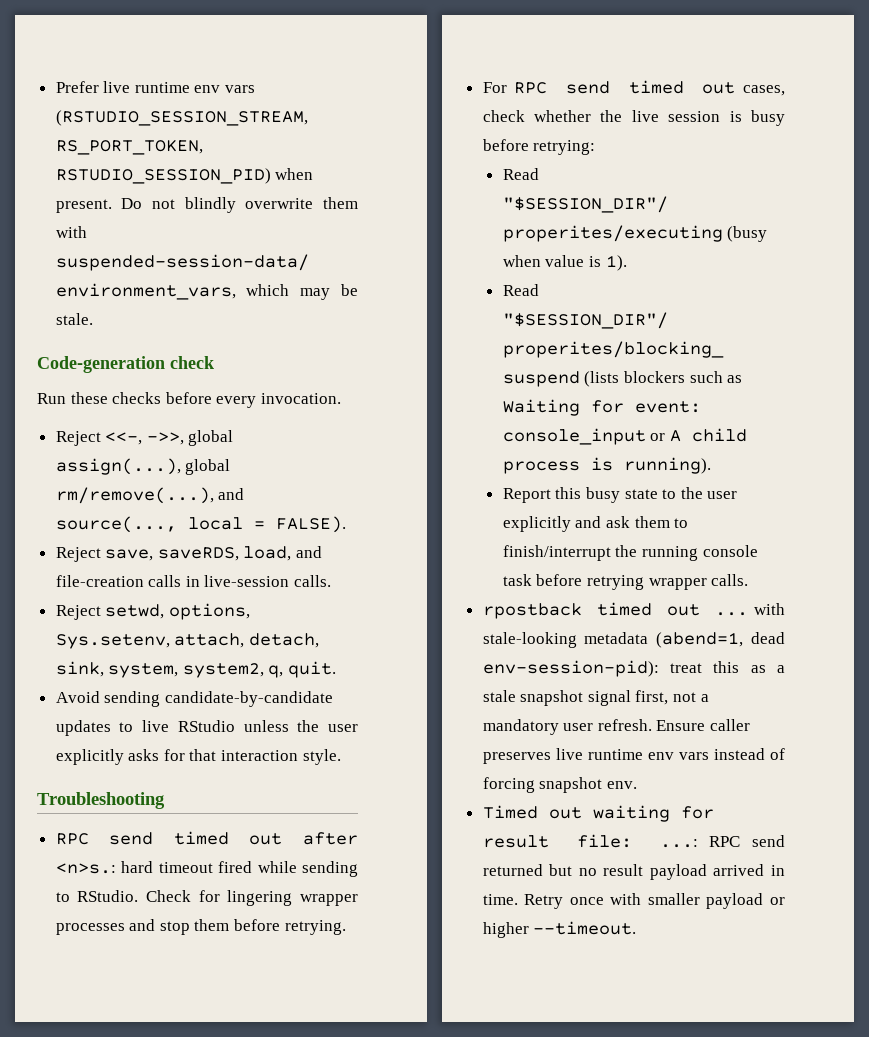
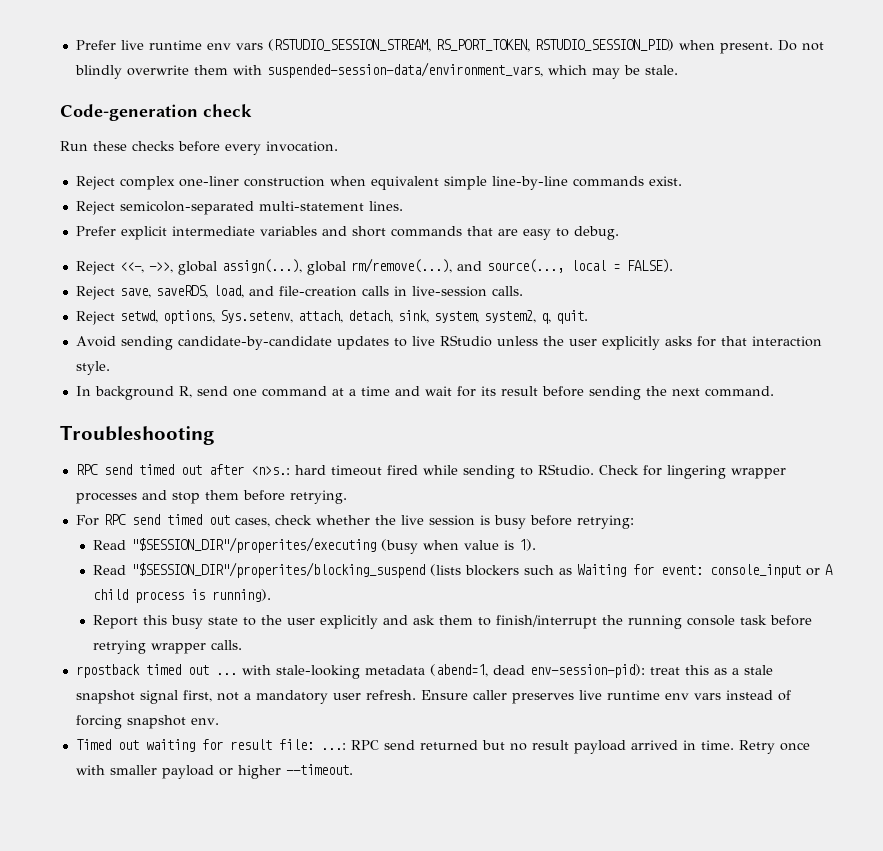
(341, 398) none -> [75,176,682,190] [75,201,403,215] [75,226,619,240] // Reject complex one-liner construction when equivalent simple line-by-line commands exist. // Reject semicolon-separated multi-statement lines. // Prefer explicit intermediate variables and short commands that are easy to debug.
(341, 757) none -> [75,386,774,400] // In background R, send one command at a time and wait for its result before sending the next command.

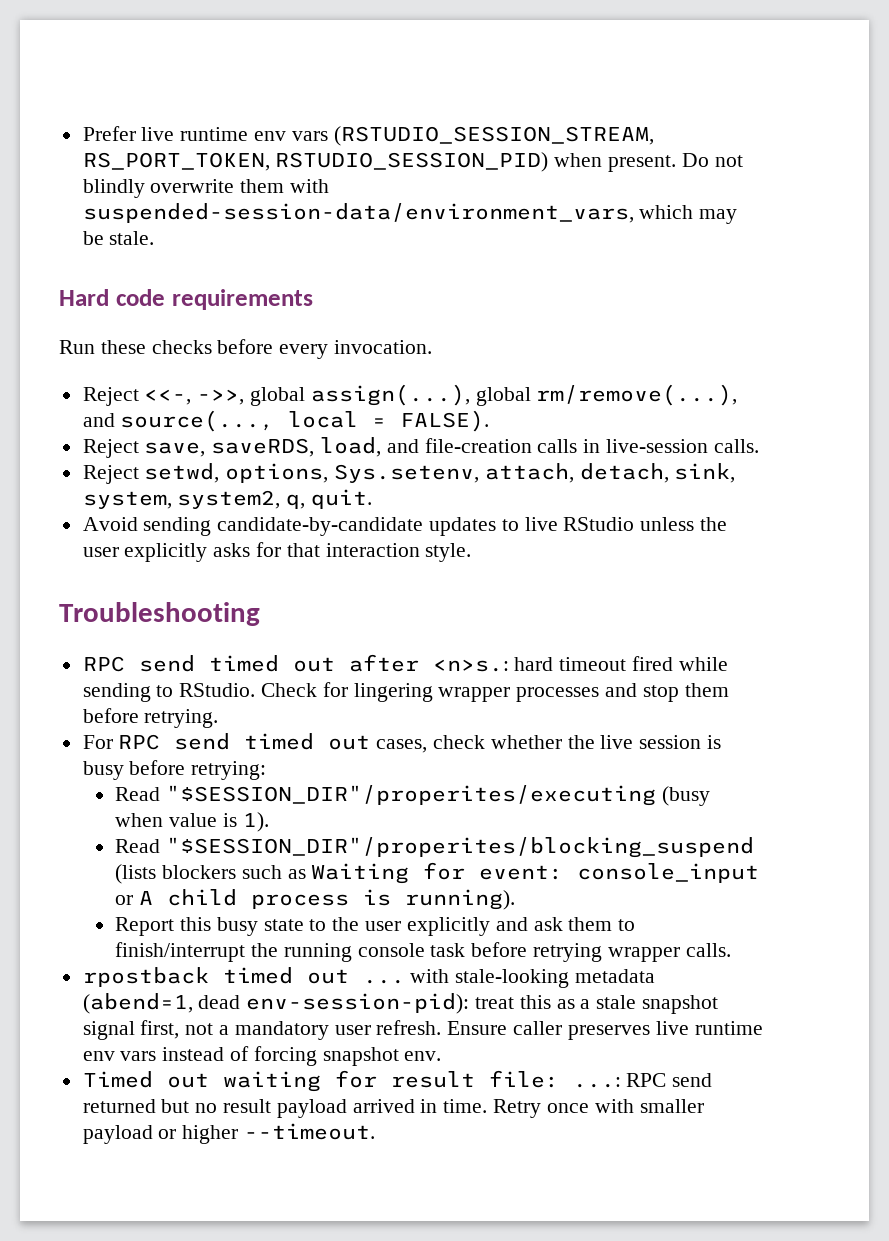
[60,104,252,121] Code-generation check -> [59,289,313,310] Hard code requirements
[75,176,682,190] [75,201,403,215] [75,226,619,240] // Reject complex one-liner construction when equivalent simple line-by-line commands exist. // Reject semicolon-separated multi-statement lines. // Prefer explicit intermediate variables and short commands that are easy to debug. -> (433, 347) none
[75,386,774,400] // In background R, send one command at a time and wait for its result before sending the next command. -> (472, 552) none

